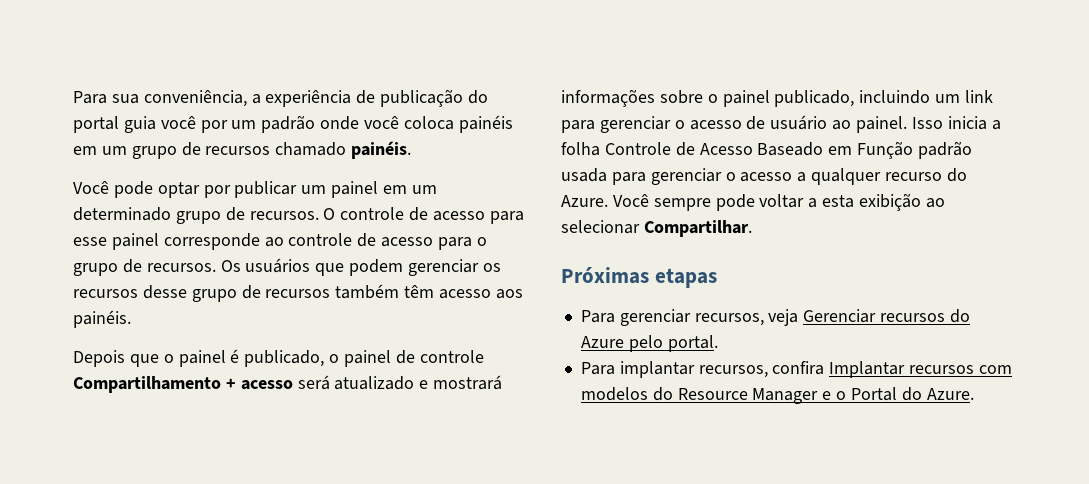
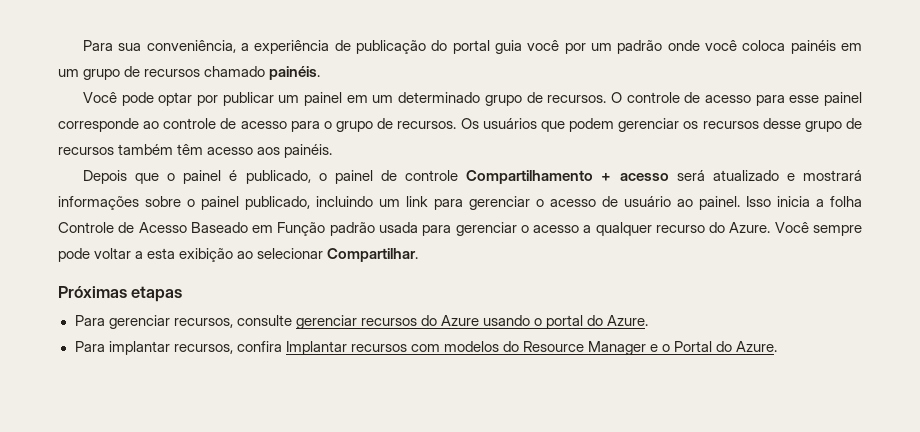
[768,309,877,326] veja Gerenciar -> [236,315,357,329] consulte gerenciar
[628,335,718,352] pelo portal. -> [482,315,649,329] usando o portal do Azure.

